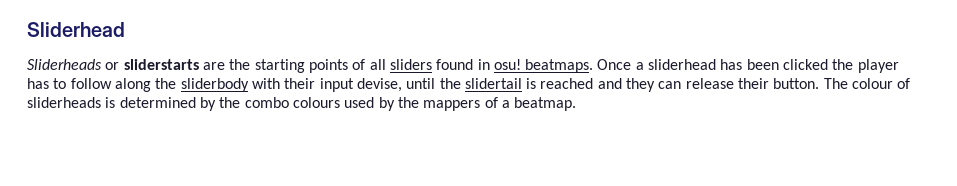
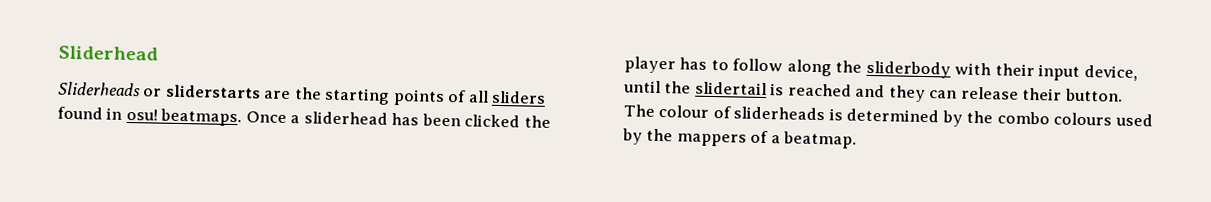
[356,78,402,92] devise, -> [1083,65,1138,82] device,

